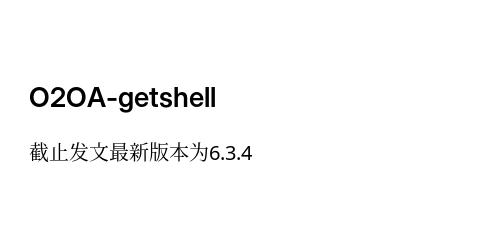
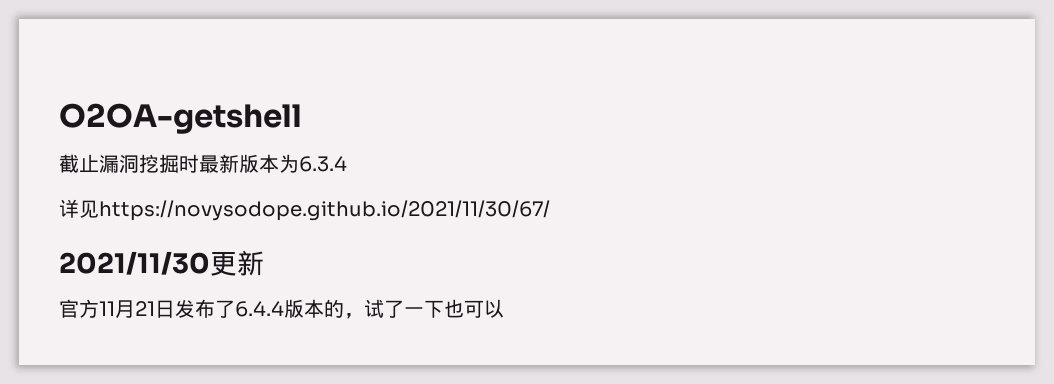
[69,142,109,162] 发文 -> [99,154,199,173] 漏洞挖掘时
(253, 153) none -> [59,199,550,221] [59,250,264,276] [59,299,504,319] // 详见https://novysodope.github.io/2021/11/30/67/ // 2021/11/30更新 // 官方11月21日发布了6.4.4版本的，试了一下也可以

